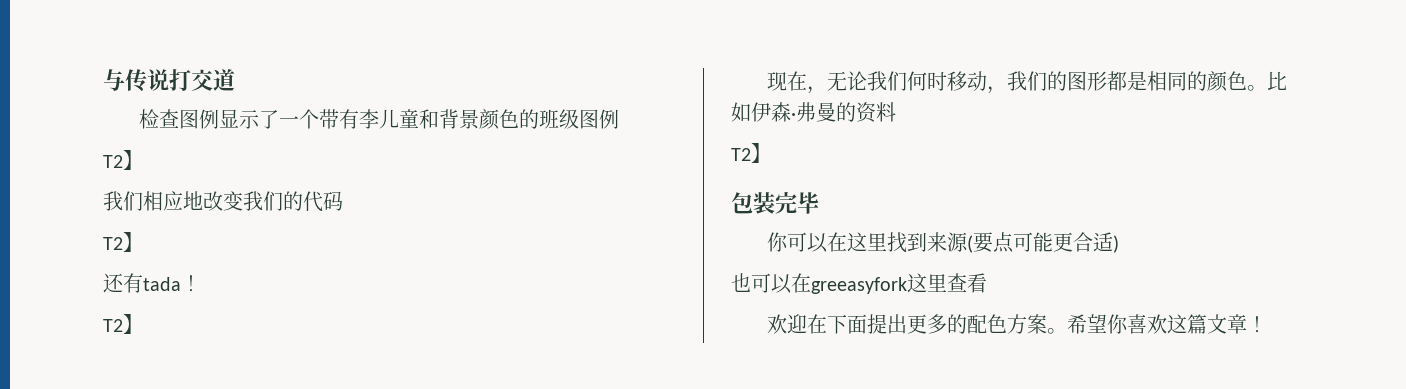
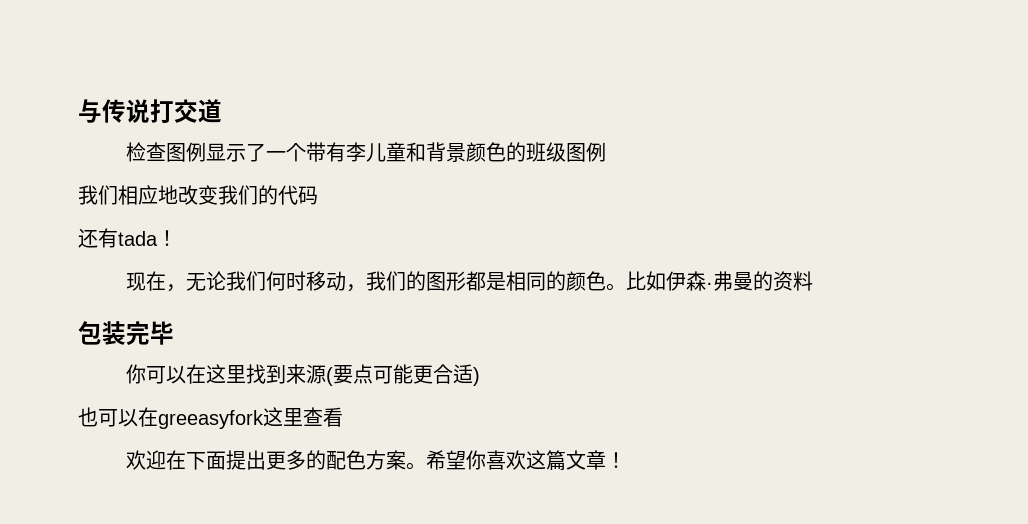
[103,150,143,170] // T2】 -> (606, 152) none
[103,232,143,252] // T2】 -> (318, 195) none
[103,314,143,334] // T2】 -> (177, 238) none
[731,143,771,163] // T2】 -> (813, 281) none

